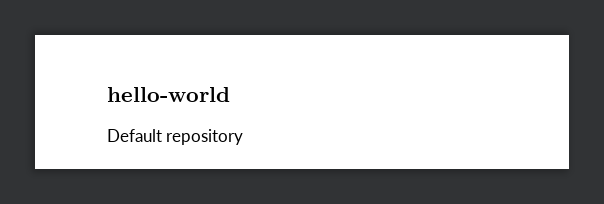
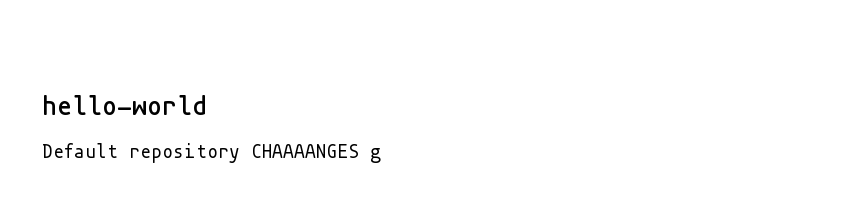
(244, 137) none -> [251,144,381,163] CHAAAANGES g

